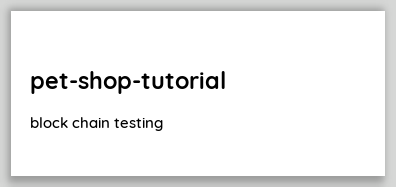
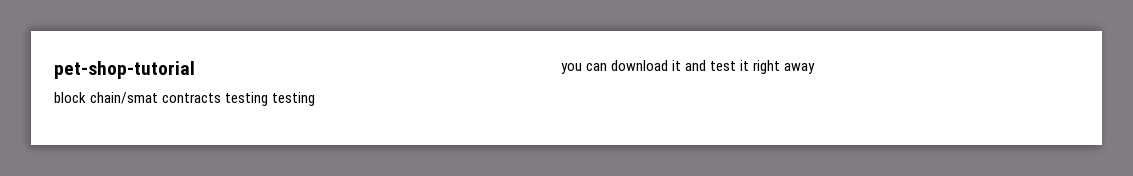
[72,117,164,131] chain testing -> [90,92,316,106] [561,60,816,74] chain/smat contracts testing testing // you can download it and test it right away

